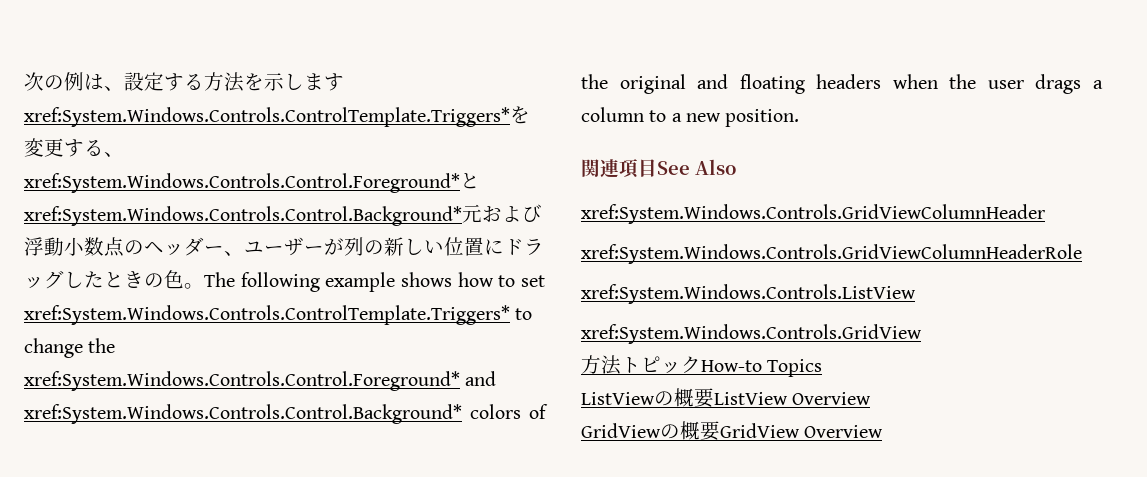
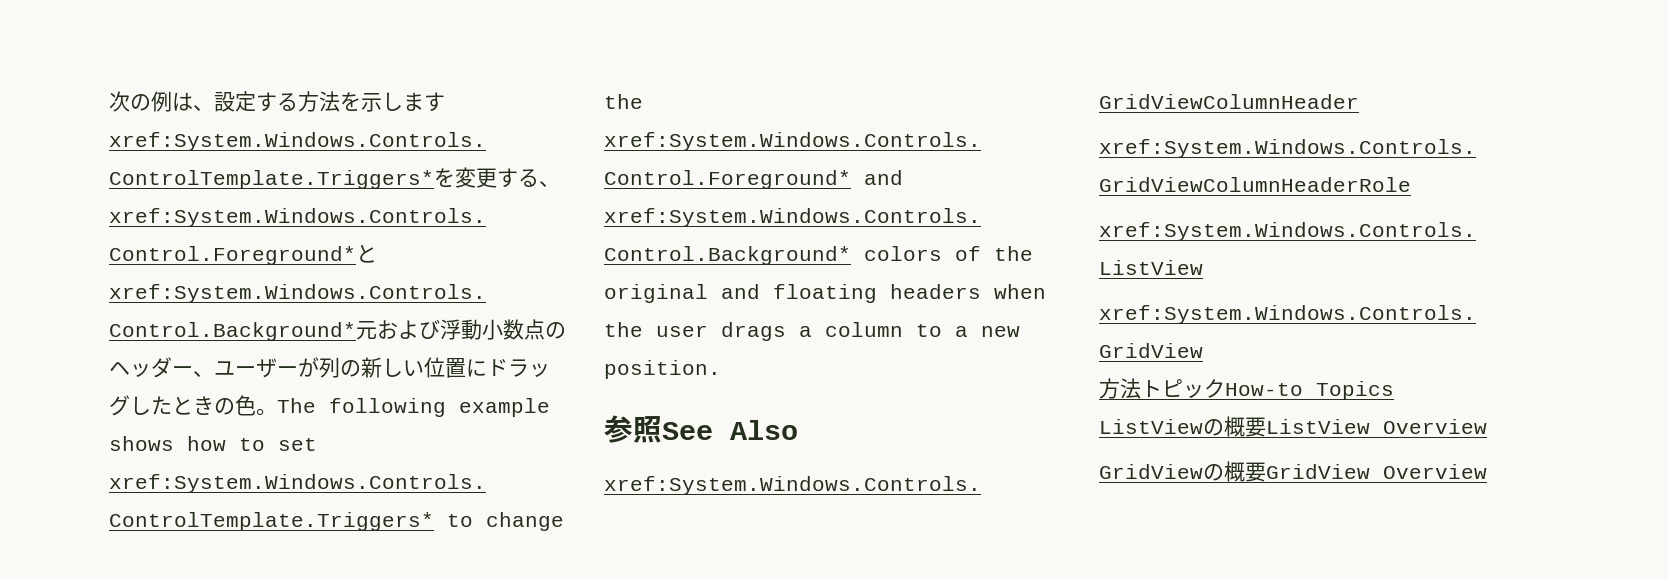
[581,159,657,178] 関連項目 -> [604,415,662,443] 参照

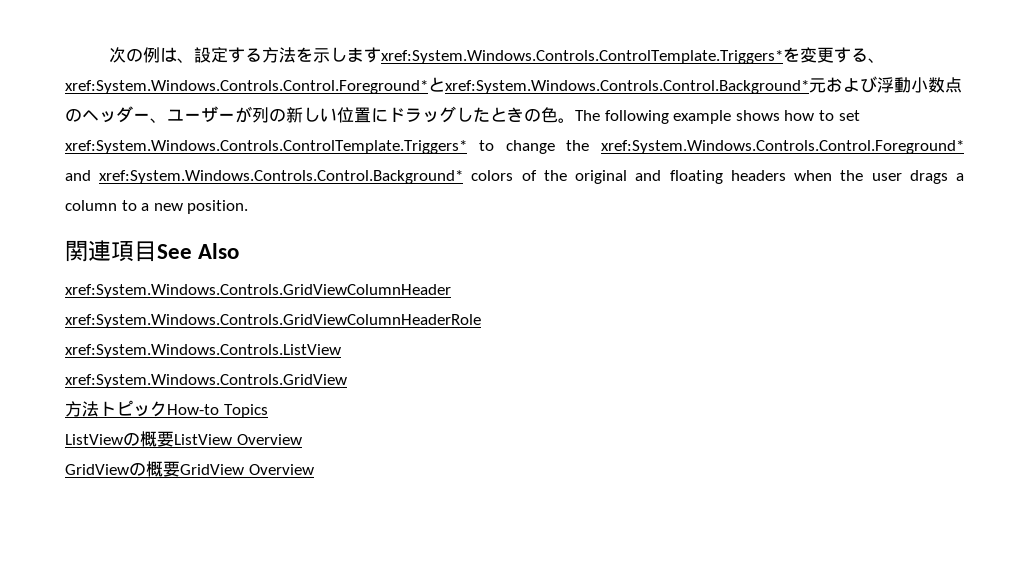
[604,415,662,443] 参照 -> [65,240,157,262] 関連項目

